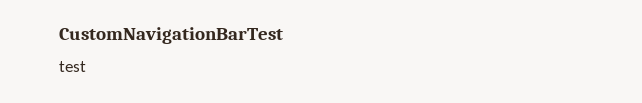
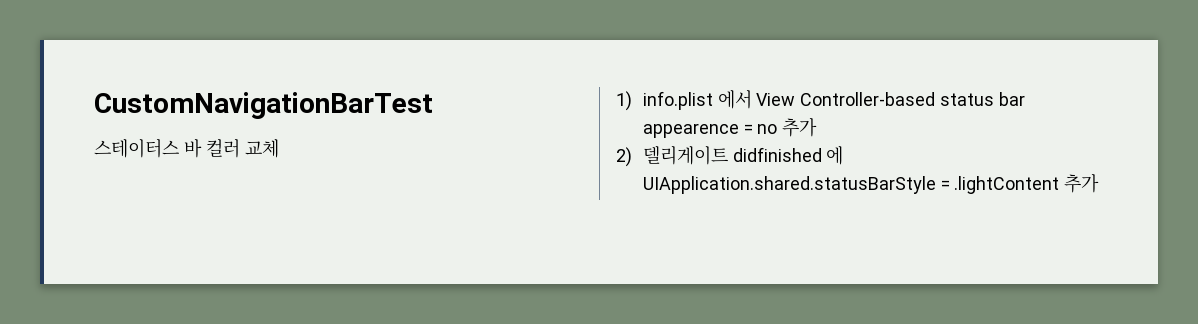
[59,61,86,72] test -> [94,138,279,158] [616,90,1025,111] [642,118,818,138] [616,146,844,167] [642,174,1100,194] 스테이터스 바 컬러 교체 // 1) info.plist 에서 View Controller-based status bar appearence = no 추가 // 2) 델리게이트 didfinished 에 UIApplication.shared.statusBarStyle = .lightContent 추가

